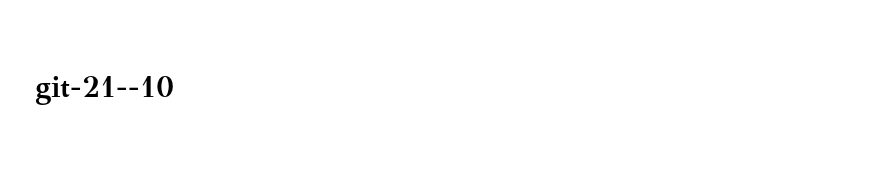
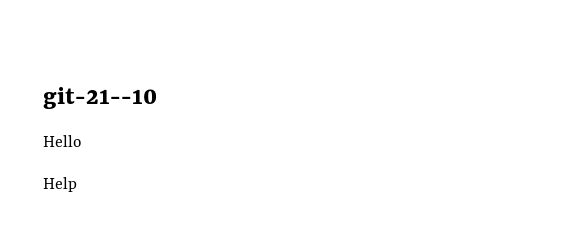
(174, 90) none -> [43,135,81,147] [43,177,77,192] // Hello // Help

